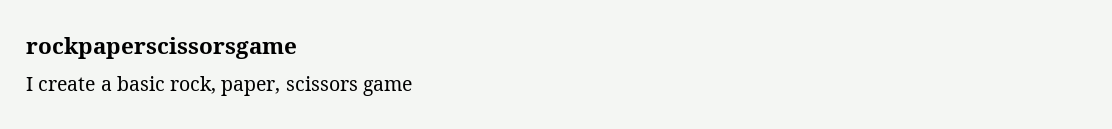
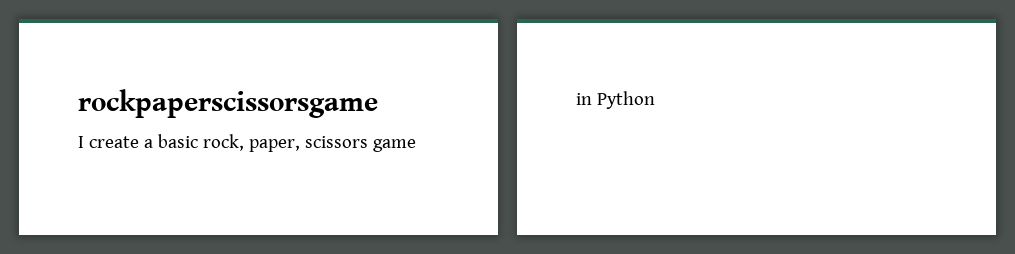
(412, 88) none -> [576,91,655,109] in Python

